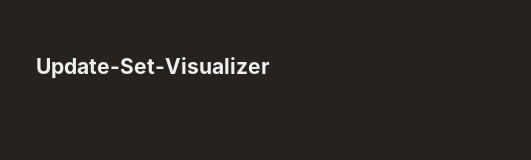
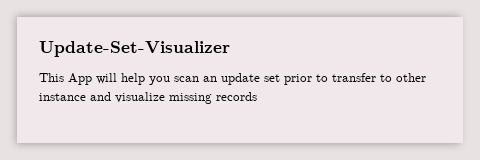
(270, 68) none -> [39,73,426,85] [39,92,257,104] // This App will help you scan an update set prior to transfer to other instance and visualize missing records

